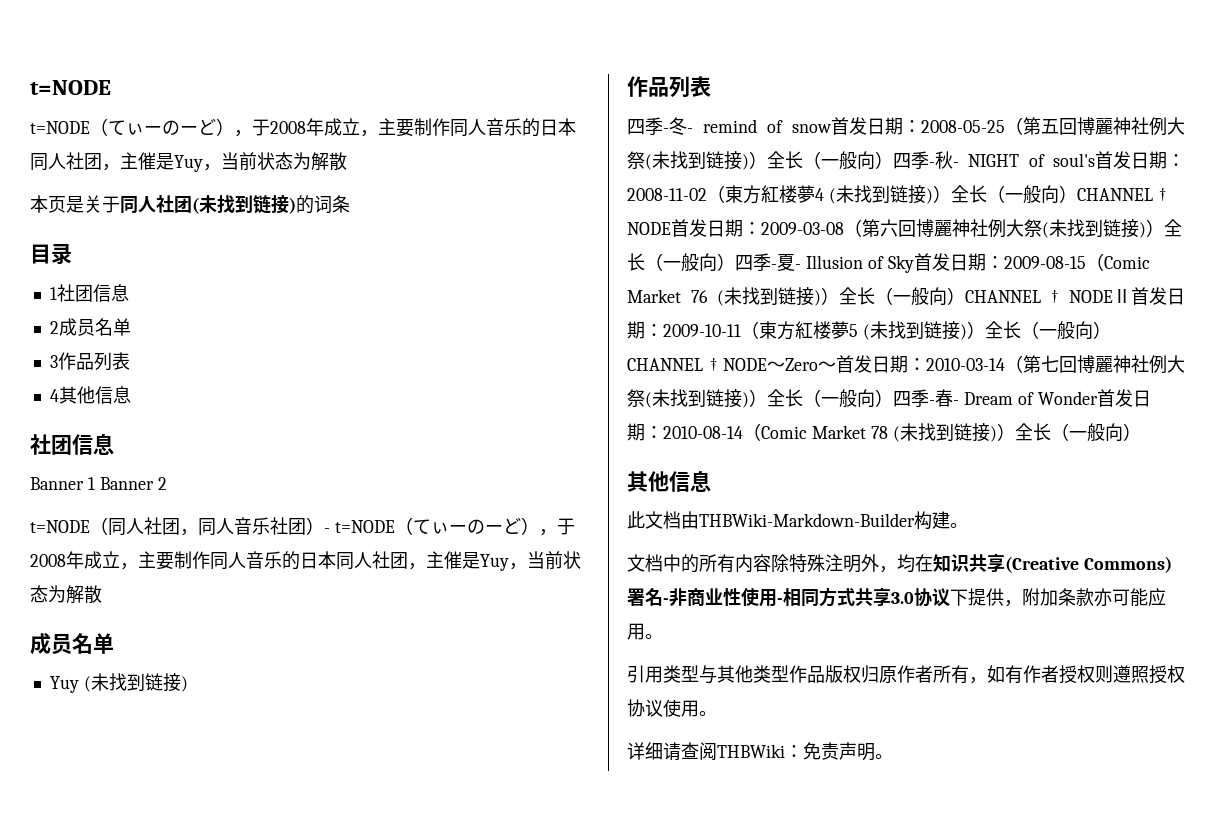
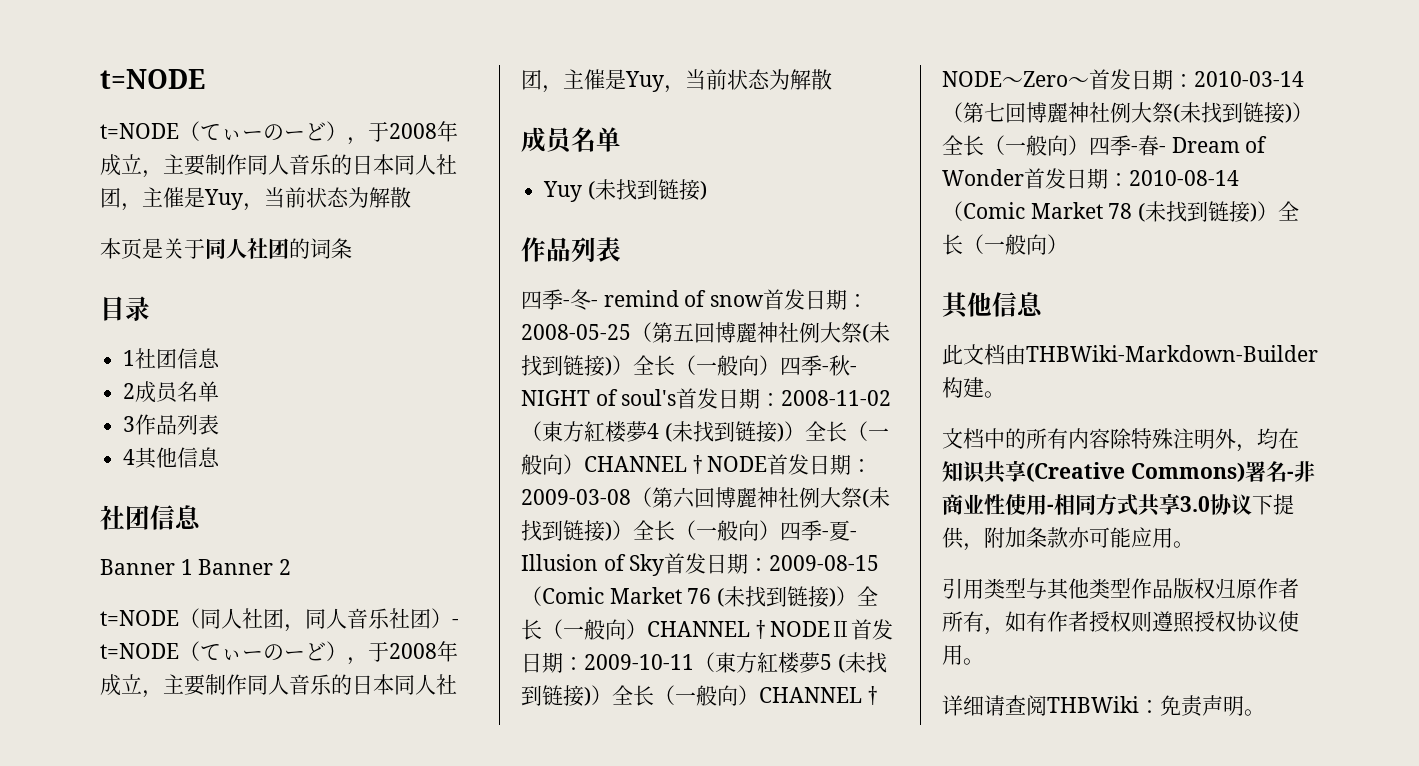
[192,195,296,214] (未找到链接) -> (289, 248) none

